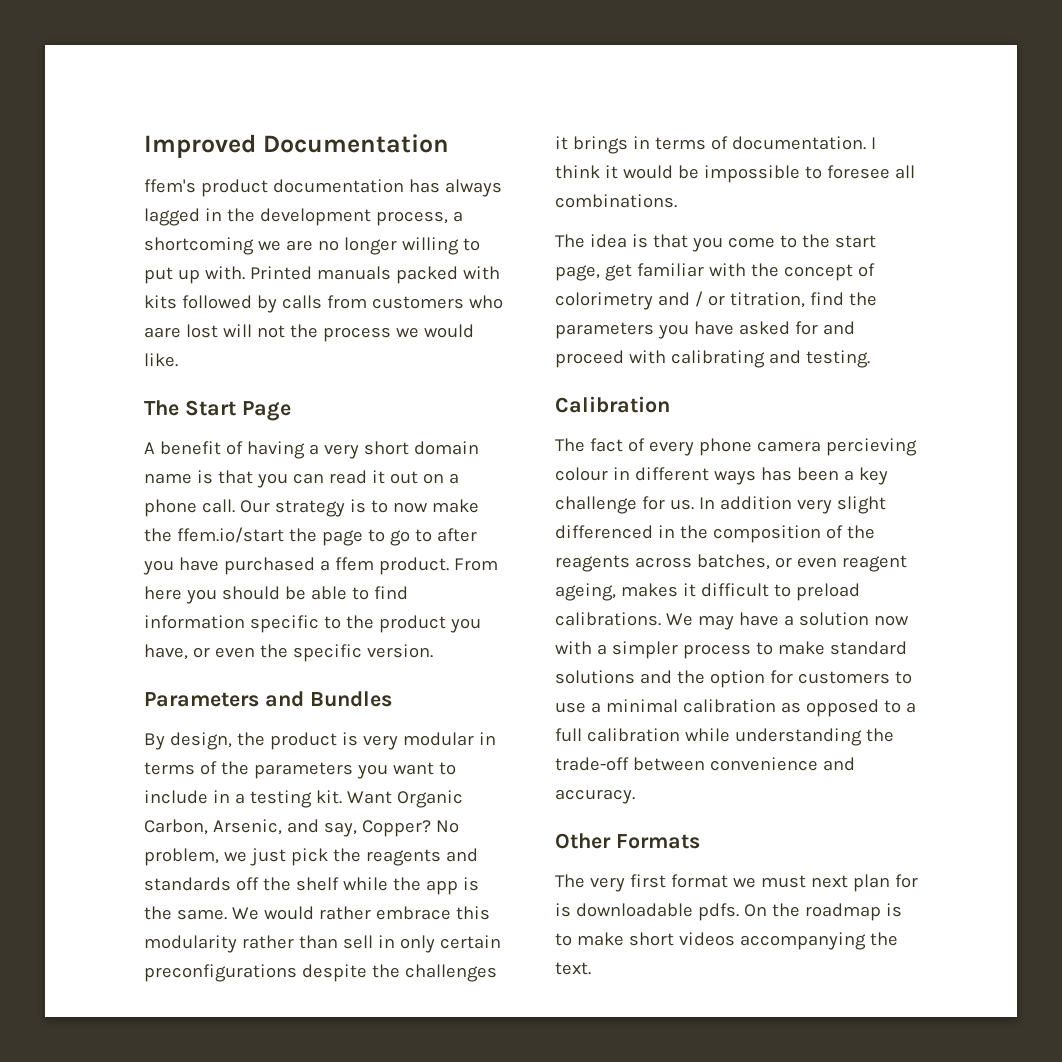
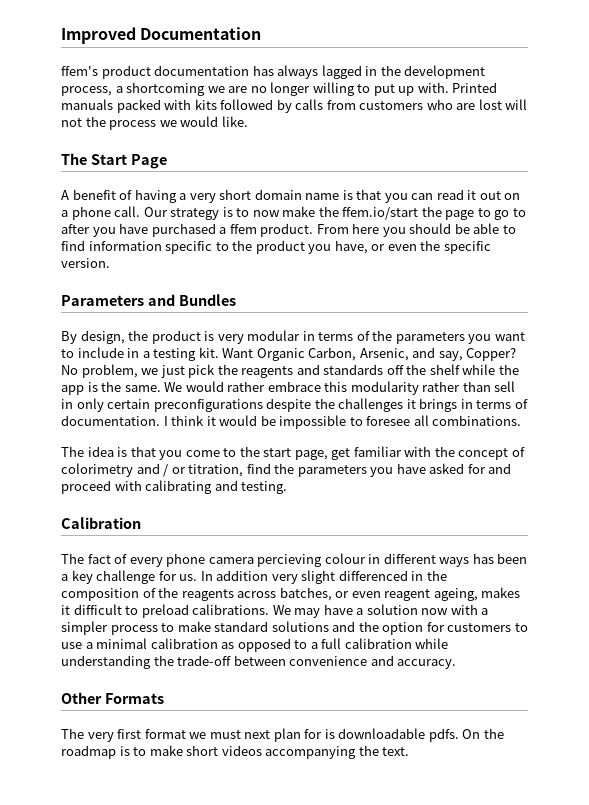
[144,327,181,338] aare -> [456,103,476,110] are

